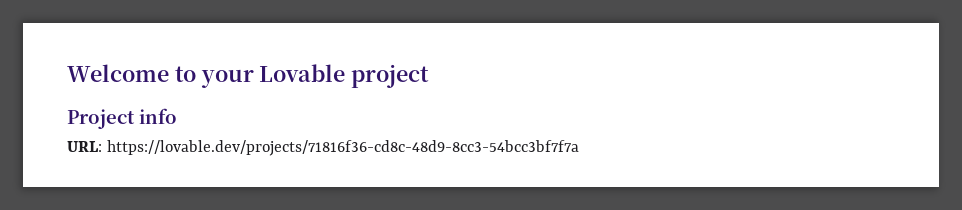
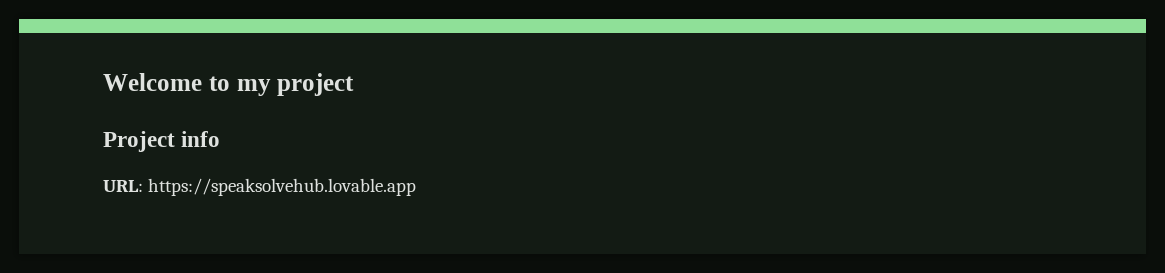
[200,64,346,88] your Lovable -> [236,79,271,96] my
[106,140,579,156] https://lovable.dev/projects/71816f36-cd8c-48d9-8cc3-54bcc3bf7f7a -> [148,178,417,196] https://speaksolvehub.lovable.app

